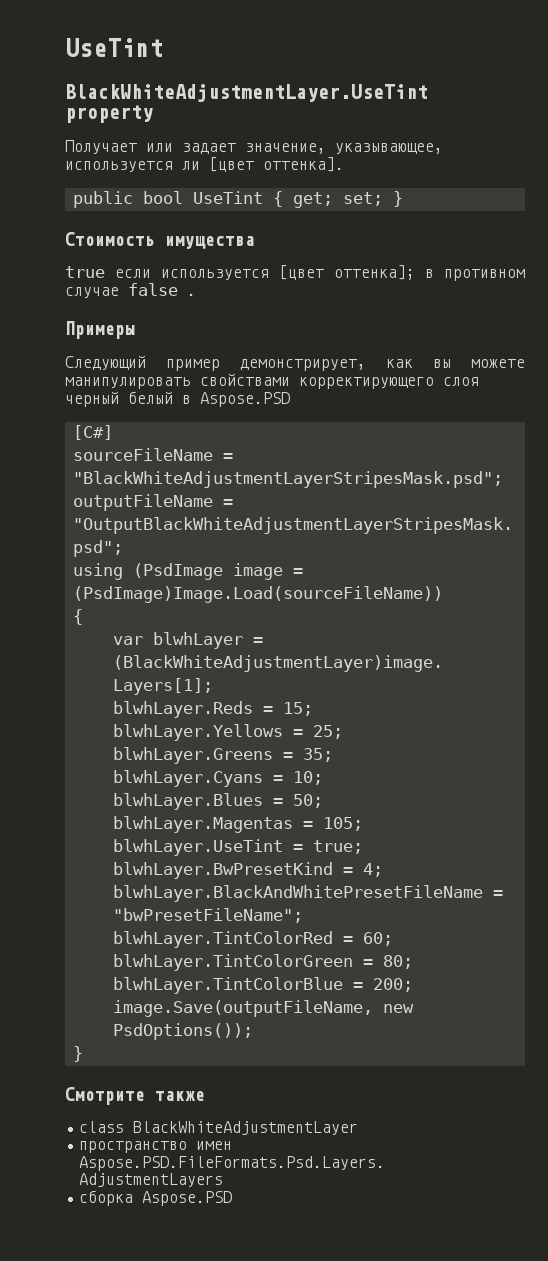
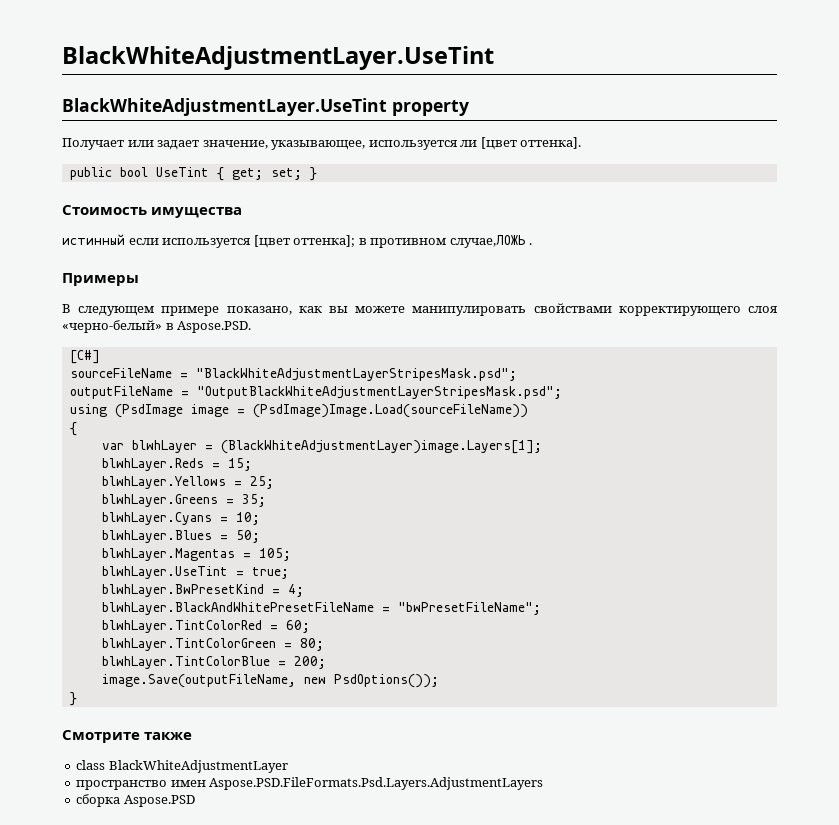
[65,38,163,57] UseTint -> [62,46,494,70] BlackWhiteAdjustmentLayer.UseTint
[65,266,105,278] true -> [62,234,125,245] истинный
[65,283,178,299] случае false -> [449,235,526,248] случае,ЛОЖЬ
[65,355,366,371] Следующий пример демонстрирует, -> [62,304,292,316] В следующем примере показано,
[65,391,290,407] черный белый в Aspose.PSD -> [62,320,252,333] «черно-белый» в Aspose.PSD.

